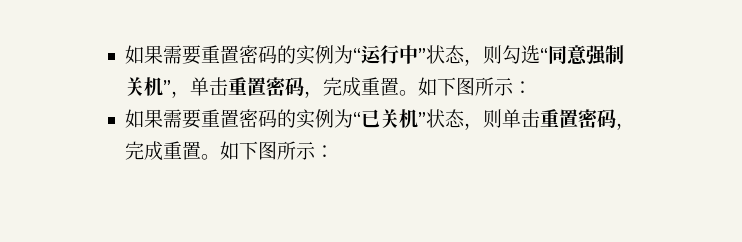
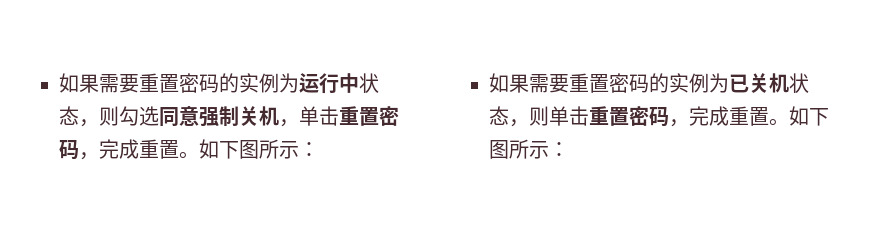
[124,45,426,65] 如果需要重置密码的实例为“运行中” -> [59,73,359,94] 如果需要重置密码的实例为运行中
[539,48,548,62] “ -> (159, 116) none
[162,80,171,94] ” -> (279, 116) none
[352,109,426,128] “已关机” -> [729,73,789,93] 已关机

